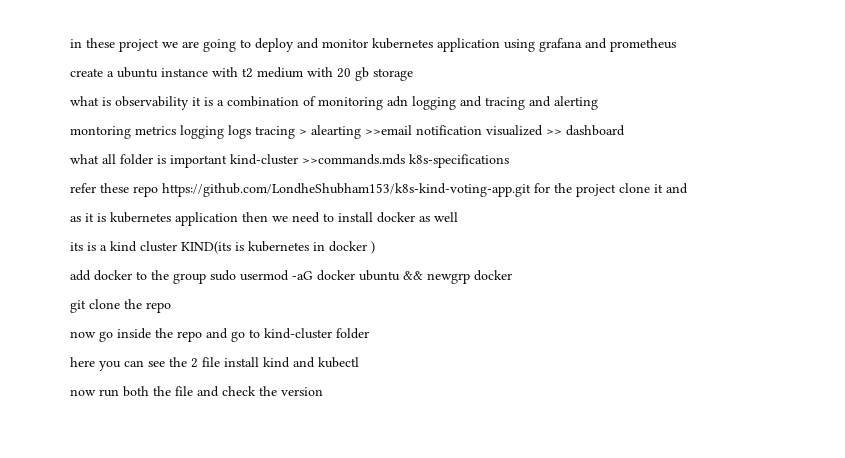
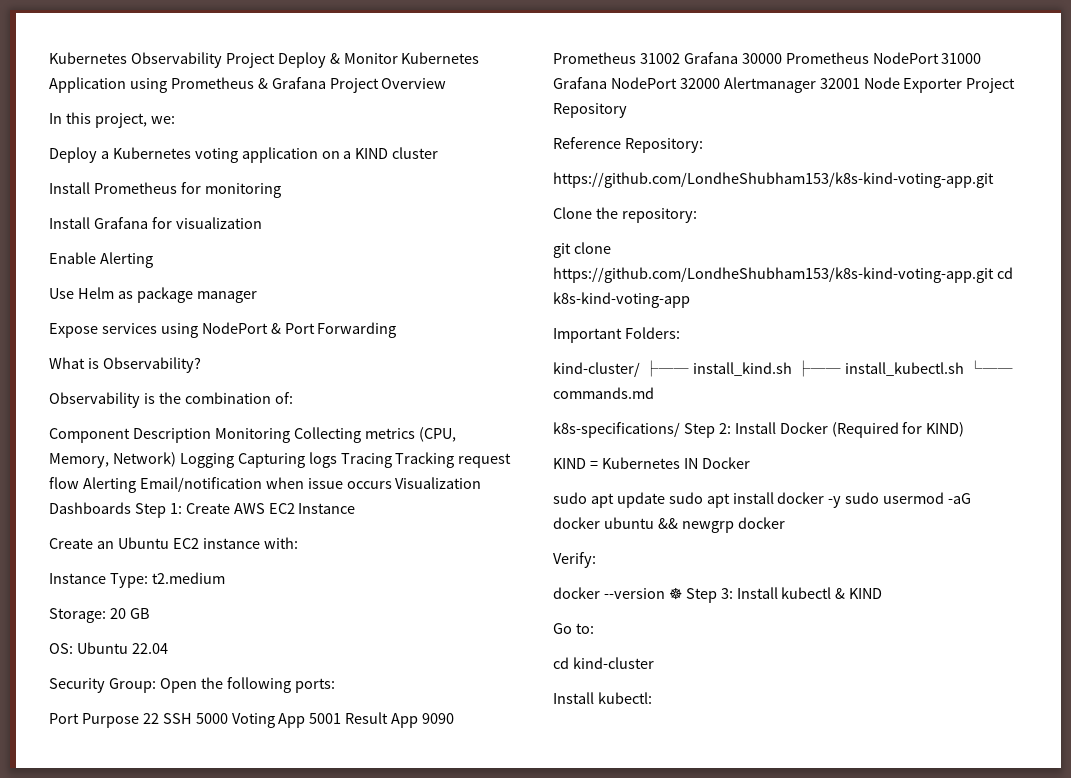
[70,38,676,52] [70,67,413,81] [70,96,598,110] [70,125,625,139] [70,154,509,168] [70,183,688,197] [70,212,458,226] [70,241,375,254] [70,270,206,284] in these project we are going to deploy and monitor kubernetes application using grafana and prometheus // create a ubuntu instance with t2 medium with 20 gb storage // what is observability it is a combination of monitoring adn logging and tracing and alerting // montoring metrics logging logs tracing > alearting >>email notification visualized >> dashboard // what all folder is important kind-cluster >>commands.mds k8s-specifications // refer these repo https://github.com/LondheShubham153/k8s-kind-voting-app.git for the project clone it and // as it is kubernetes application then we need to install docker as well // its is a kind cluster KIND(its is kubernetes in docker ) // add docker to the group -> [49,52,480,68] [49,77,447,93] [49,112,175,128] [49,147,439,163] [49,182,281,198] [49,217,262,229] [49,252,153,268] [49,287,257,303] [49,322,397,338] [49,357,201,373] [49,392,293,408] [49,427,456,443] [49,452,512,468] [49,477,482,493] [49,502,356,518] [49,537,298,549] [49,572,225,588] [49,608,150,623] [49,642,168,654] [49,677,335,693] [49,712,455,728] [553,52,982,64] [553,77,1016,93] [553,103,627,118] [553,137,703,153] [553,172,994,188] [553,207,697,223] [553,242,611,258] [553,267,1013,283] [553,292,690,308] [553,327,680,343] [553,360,1013,377] [553,387,654,399] [553,422,965,438] [553,457,750,469] [553,492,842,508] Kubernetes Observability Project Deploy & Monitor Kubernetes Application using Prometheus & Grafana Project Overview // In this project, we: // Deploy a Kubernetes voting application on a KIND cluster // Install Prometheus for monitoring // Install Grafana for visualization // Enable Alerting // Use Helm as package manager // Expose services using NodePort & Port Forwarding // What is Observability? // Observability is the combination of: // Component Description Monitoring Collecting metrics (CPU, Memory, Network) Logging Capturing logs Tracing Tracking request flow Alerting Email/notification when issue occurs Visualization Dashboards Step 1: Create AWS EC2 Instance // Create an Ubuntu EC2 instance with: // Instance Type: t2.medium // Storage: 20 GB // OS: Ubuntu 22.04 // Security Group: Open the following ports: // Port Purpose 22 SSH 5000 Voting App 5001 Result App 9090 Prometheus 31002 Grafana 30000 Prometheus NodePort 31000 Grafana NodePort 32000 Alertmanager 32001 Node Exporter Project Repository // Reference Repository: // https://github.com/LondheShubham153/k8s-kind-voting-app.git // Clone the repository: // git clone https://github.com/LondheShubham153/k8s-kind-voting-app.git cd k8s-kind-voting-app // Important Folders: // kind-cluster/ ├── install_kind.sh ├── install_kubectl.sh └── commands.md // k8s-specifications/ Step 2: Install Docker (Required for KIND) // KIND = Kubernetes IN Docker // sudo apt update sudo apt install docker -y
[70,299,171,313] [70,328,369,342] [70,357,359,371] [70,386,323,397] git clone the repo // now go inside the repo and go to kind-cluster folder // here you can see the 2 file install kind and kubectl // now run both the file and check the version -> [553,552,596,568] [553,587,883,603] [553,623,594,634] [553,657,654,669] [553,692,652,704] Verify: // docker --version ☸ Step 3: Install kubectl & KIND // Go to: // cd kind-cluster // Install kubectl:

